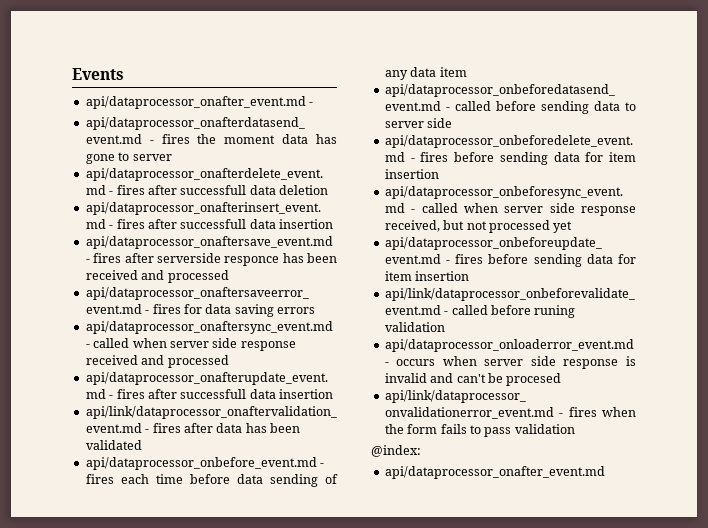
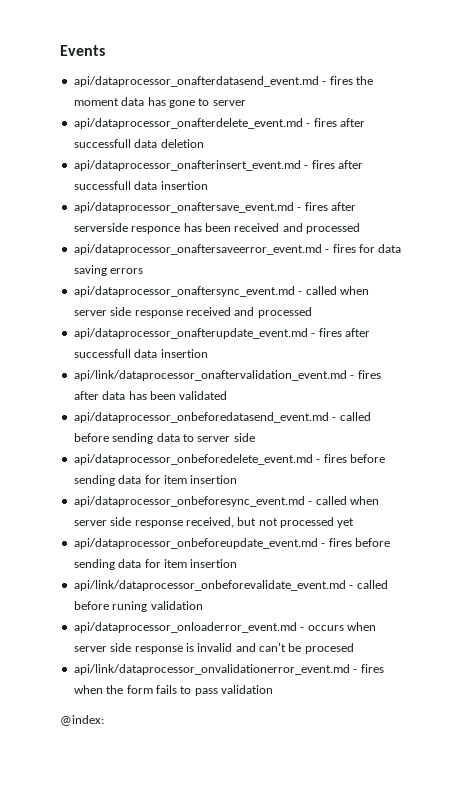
[85,96,314,109] // api/dataprocessor_onafter_event.md - -> (105, 50) none
[85,457,325,470] [85,474,338,487] [384,67,467,80] // api/dataprocessor_onbefore_event.md - fires each time before data sending of any data item -> (228, 395) none
[384,466,605,479] // api/dataprocessor_onafter_event.md -> (104, 720) none

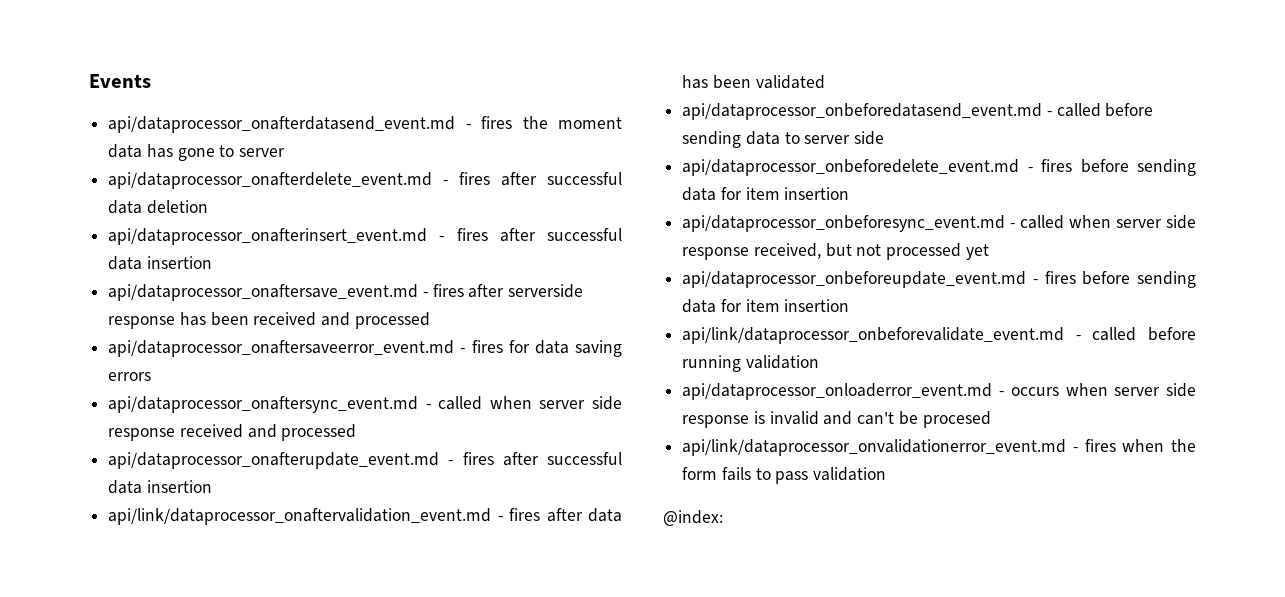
[73,139,131,148] successfull -> [547,172,622,185] successful
[73,181,131,190] successfull -> [547,228,622,241] successful
[131,226,181,234] responce -> [108,316,176,329] response
[73,349,131,358] successfull -> [547,452,622,465] successful
[112,601,148,612] runing -> [682,355,742,372] running

